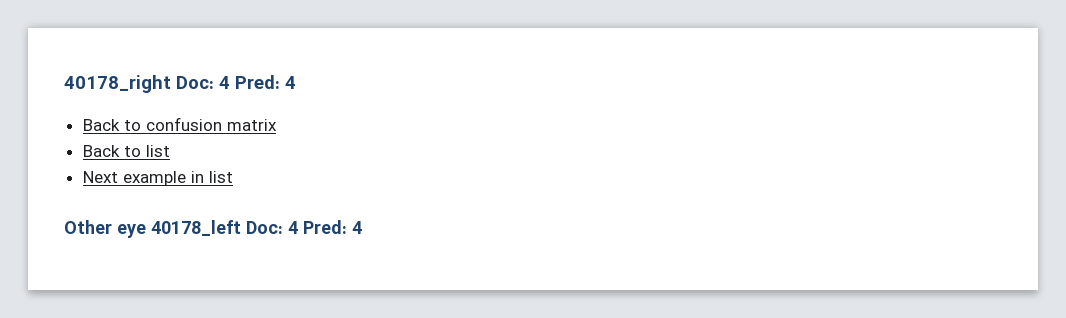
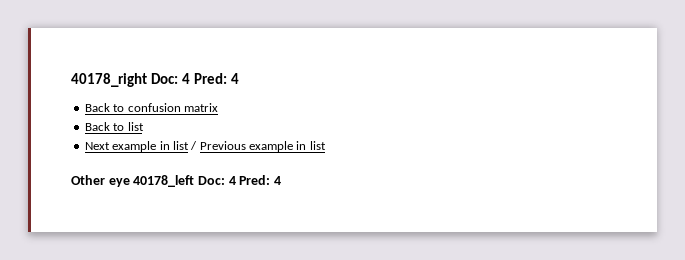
(233, 177) none -> [190,141,326,152] / Previous example in list

